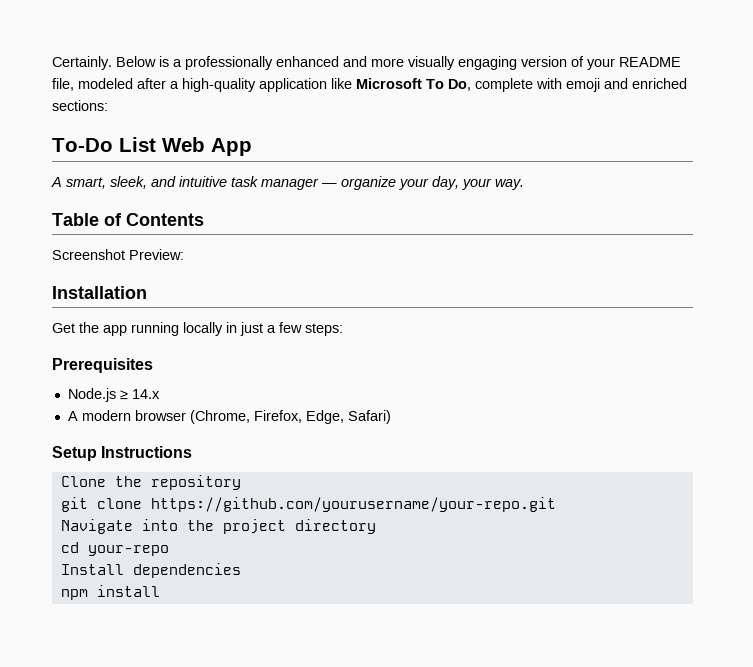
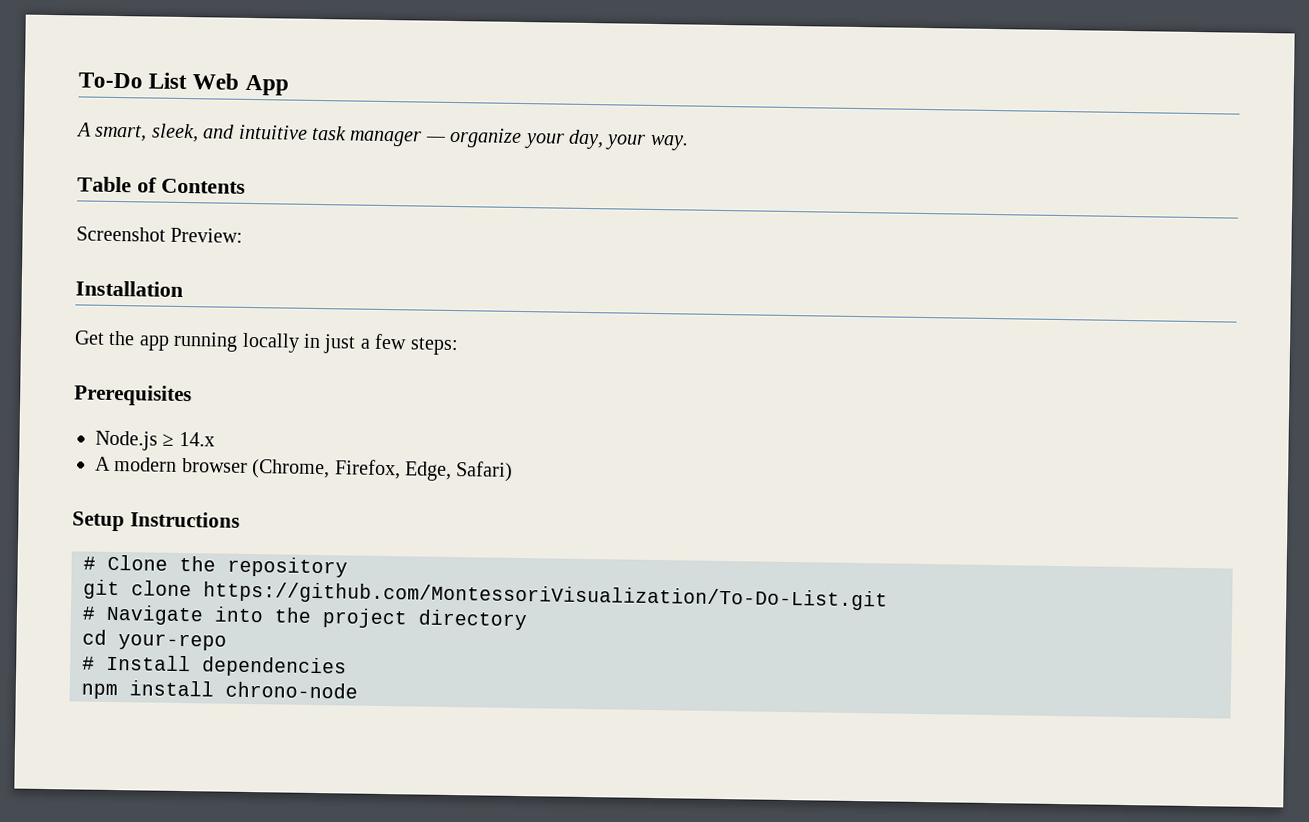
[52,56,681,70] [52,78,687,92] [52,100,108,111] Certainly. Below is a professionally enhanced and more visually engaging version of your README file, modeled after a high-quality application like Microsoft To Do, complete with emoji and enriched sections: // -> (78, 80) none
(193, 452) none -> [83,556,96,570] #
[150,497,556,512] https://github.com/yourusername/your-repo.git // -> [203,581,888,611] [82,606,96,620] https://github.com/MontessoriVisualization/To-Do-List.git // #
(169, 550) none -> [82,656,95,670] #
(160, 591) none -> [225,681,358,699] chrono-node

